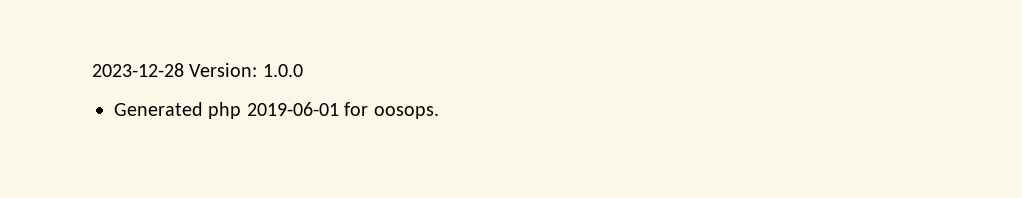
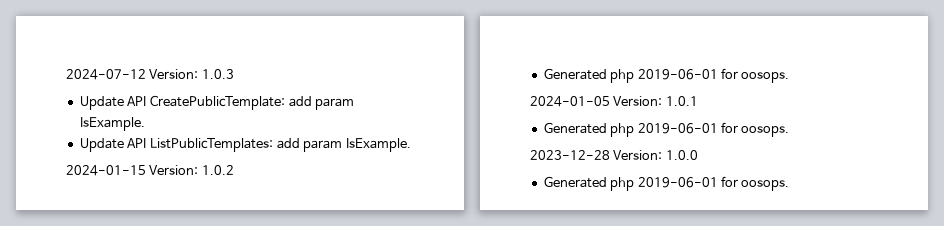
(92, 70) none -> [66,69,234,80] [79,95,355,110] [79,117,145,131] [79,138,411,152] [66,165,234,176] [543,68,790,83] [530,96,698,107] [543,122,790,137] 2024-07-12 Version: 1.0.3 // Update API CreatePublicTemplate: add param IsExample. // Update API ListPublicTemplates: add param IsExample. // 2024-01-15 Version: 1.0.2 // Generated php 2019-06-01 for oosops. // 2024-01-05 Version: 1.0.1 // Generated php 2019-06-01 for oosops. //

